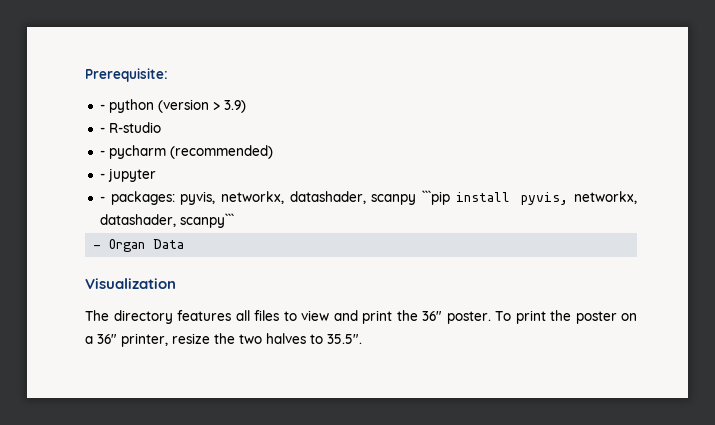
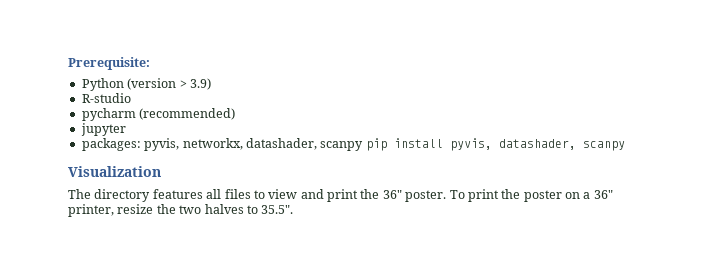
[99,99,154,113] - python -> [81,78,124,91] Python
[99,127,105,133] - -> (211, 84) none
[99,150,105,156] - -> (131, 98) none
[99,173,105,179] - -> (236, 114) none
[99,196,105,202] - -> (126, 129) none
[422,190,451,205] ```pip -> [365,138,387,151] pip
[574,191,637,204] [99,213,234,228] [93,239,185,252] networkx, datashader, scanpy``` // - Organ Data -> [498,139,625,151] datashader, scanpy

